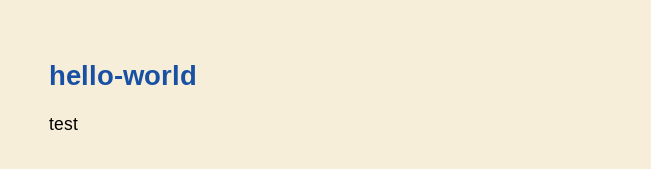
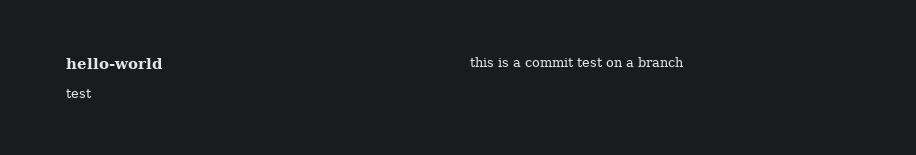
(78, 124) none -> [470,57,684,67] // this is a commit test on a branch

